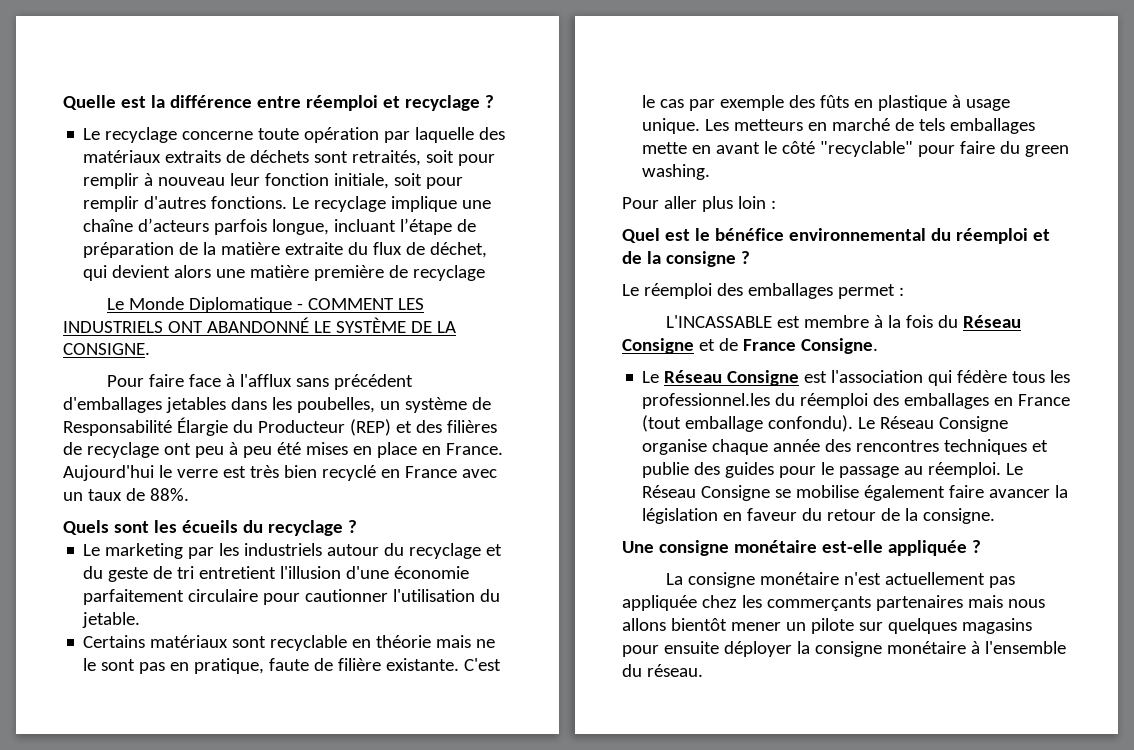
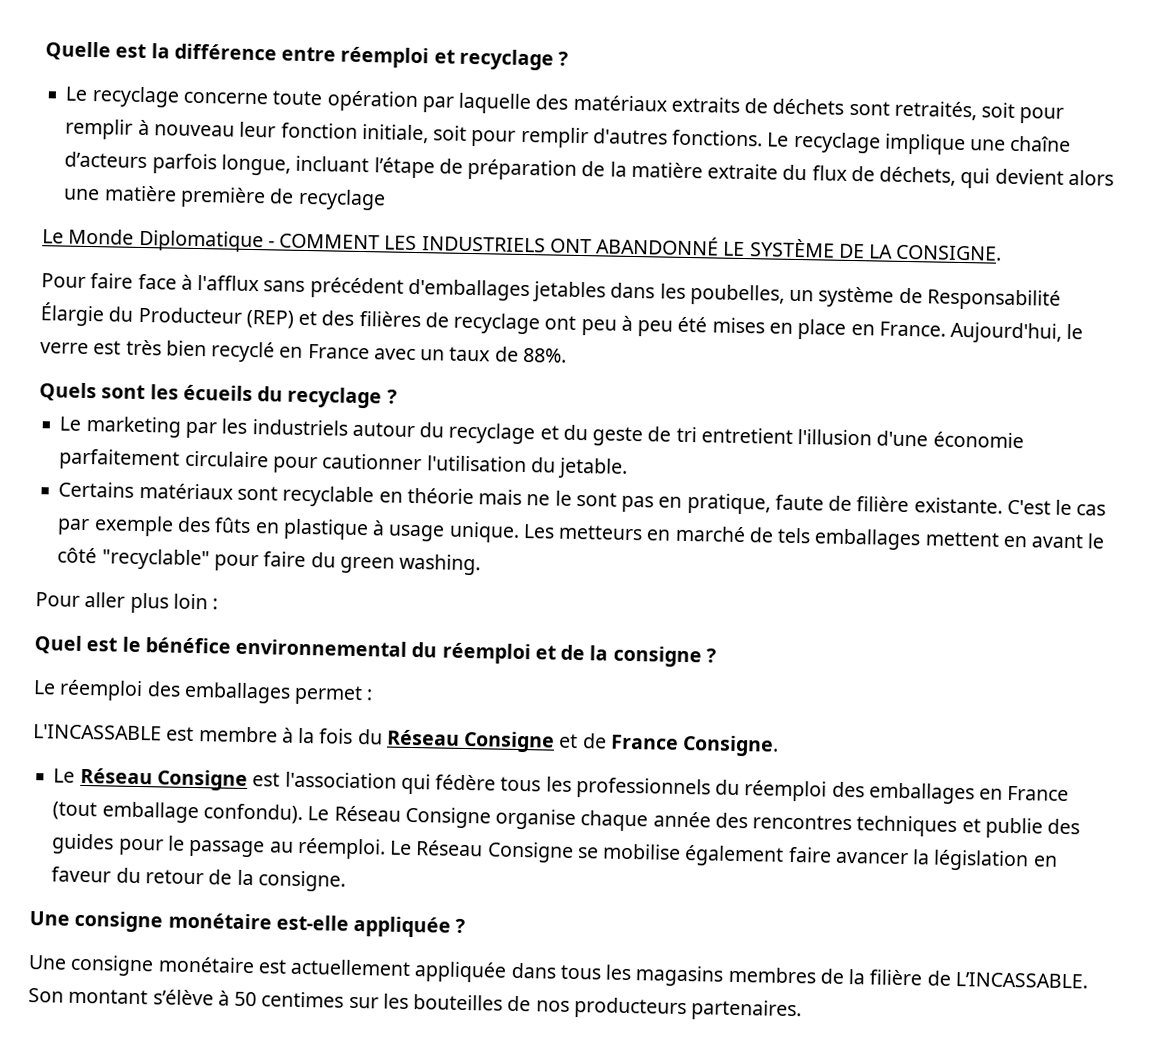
[430,242,488,258] déchet, -> [879,166,957,186] déchets,
[63,465,154,481] Aujourd'hui -> [950,321,1063,344] Aujourd'hui,
[642,142,688,154] mette -> [924,531,1000,547] mettent
[642,393,771,409] professionnel.les -> [575,777,711,800] professionnels
[665,572,1015,588] [622,595,1045,611] [622,618,1032,634] [622,641,1066,657] [622,664,703,677] La consigne monétaire n'est actuellement pas appliquée chez les commerçants partenaires mais nous allons bientôt mener un pilote sur quelques magasins pour ensuite déployer la consigne monétaire à l'ensemble du réseau. -> [28,954,1088,989] [28,988,803,1022] Une consigne monétaire est actuellement appliquée dans tous les magasins membres de la filière de L’INCASSABLE. Son montant s’élève à 50 centimes sur les bouteilles de nos producteurs partenaires.

